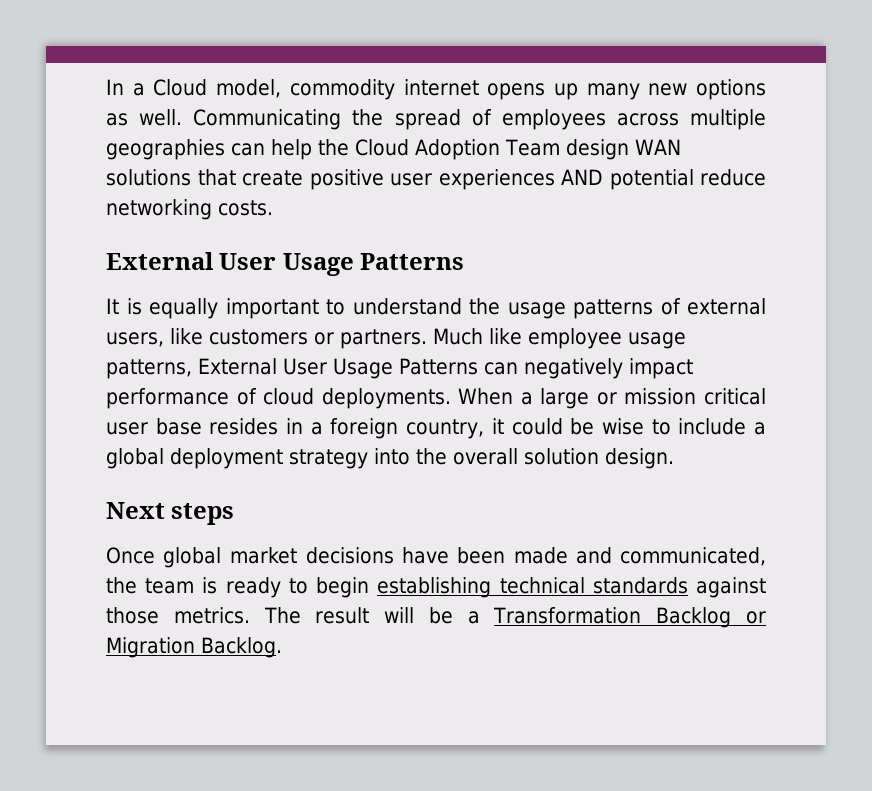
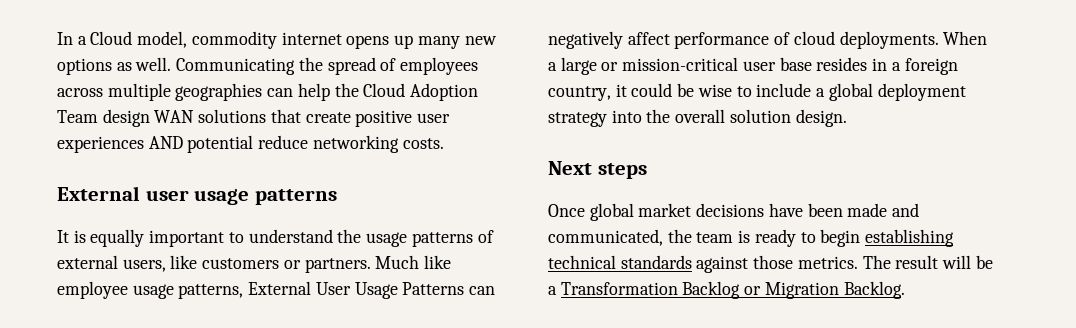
[219,253,465,276] User Usage Patterns -> [145,189,337,205] user usage patterns
[628,358,693,379] impact -> [627,32,670,45] affect
[624,388,766,405] mission critical -> [622,57,739,71] mission-critical

